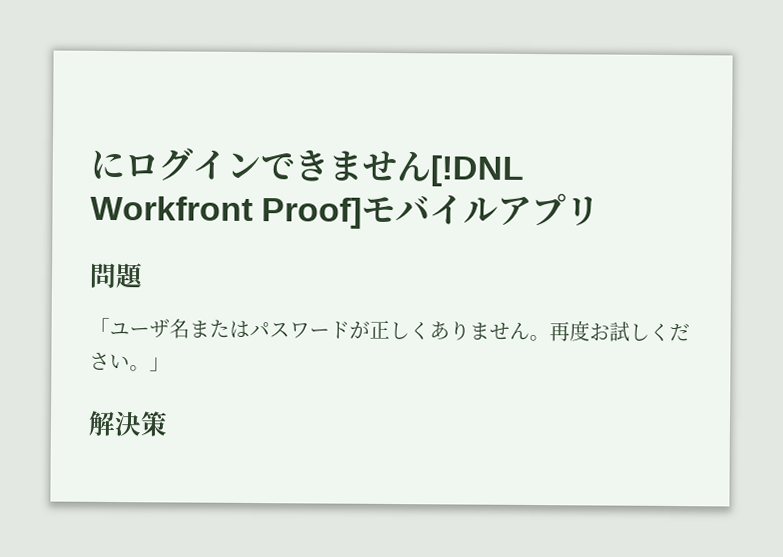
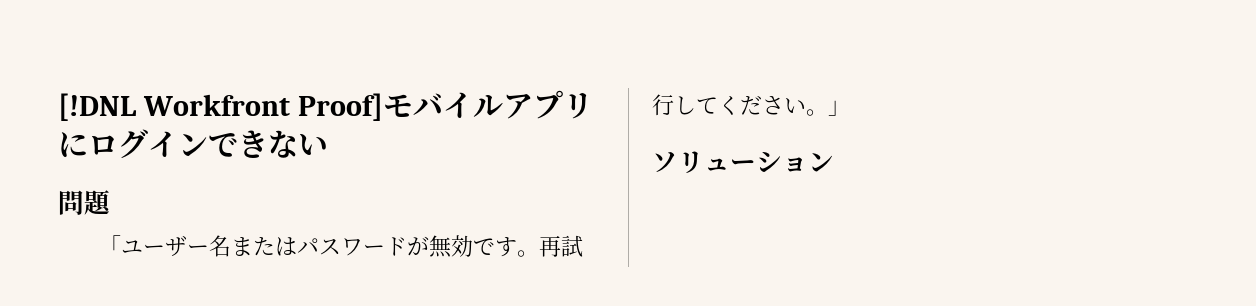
[90,147,431,182] にログインできません -> (58, 107) none
(601, 211) none -> [58,129,328,159] にログインできない
(170, 328) none -> [186,244,209,254] ー
[369,320,650,342] 正しくありません。再度お試し -> [428,235,583,258] [652,94,718,116] 無効です。再試行して
[88,410,168,437] 解決策 -> [652,151,834,173] ソリューション

